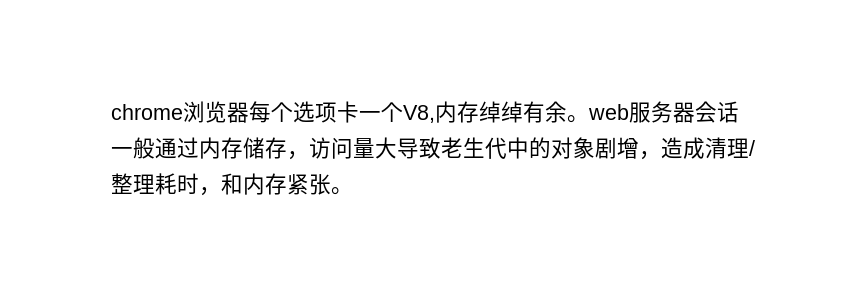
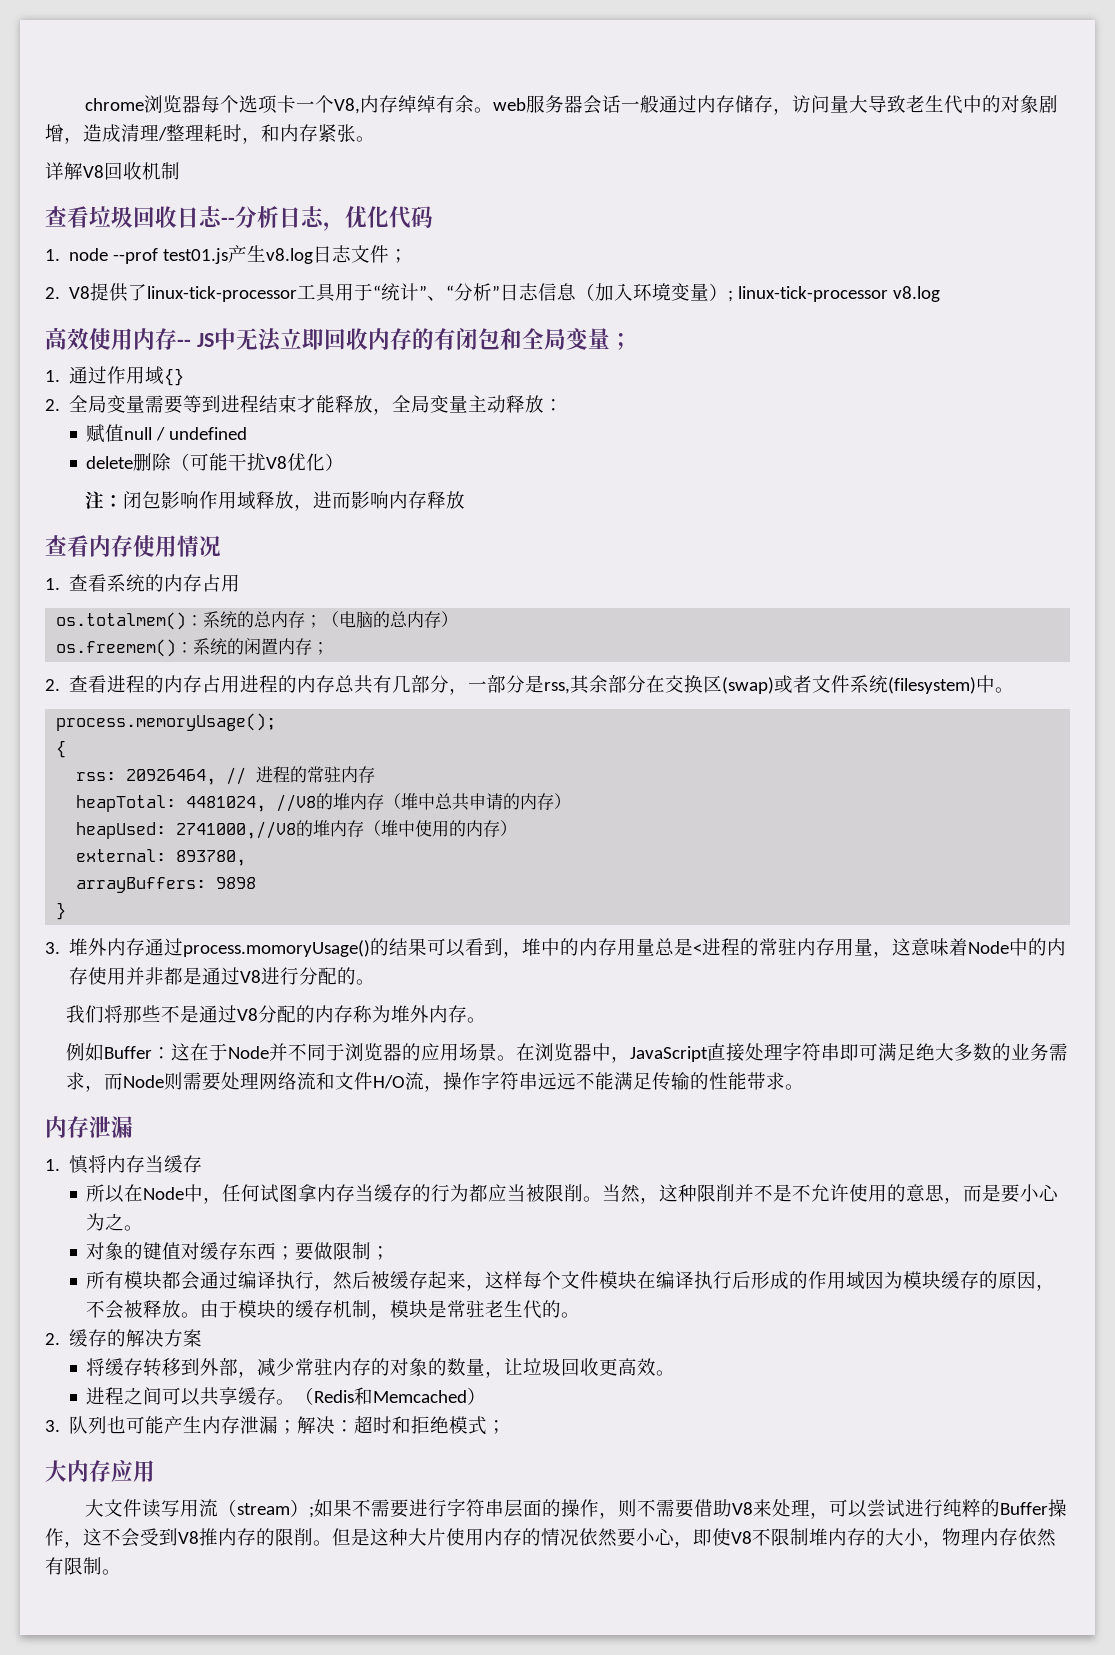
(353, 191) none -> [45,162,180,180] [45,206,433,231] [45,245,409,264] [45,283,941,302] [45,327,632,352] [45,366,185,386] [45,394,564,415] [86,424,248,443] [86,453,345,471] [85,491,466,511] [45,535,221,557] [45,574,241,592] [56,611,459,630] [56,637,330,657] [45,675,1015,695] [56,713,277,731] [56,740,67,758] [76,766,376,785] [76,793,572,812] [76,820,518,839] [76,849,247,866] [76,877,257,893] [56,902,67,920] [45,938,1067,958] [69,967,376,985] [66,1005,487,1023] [66,1042,1069,1063] [66,1071,805,1092] [45,1116,133,1138] [45,1155,203,1174] [86,1184,1060,1204] [86,1213,144,1231] [86,1242,391,1261] [86,1271,1056,1291] [86,1300,581,1320] [45,1329,203,1347] [86,1358,676,1378] [86,1387,487,1406] [45,1415,507,1435] [45,1460,155,1482] [85,1498,1068,1519] [45,1528,1056,1548] [45,1557,121,1575] // 详解V8回收机制 // 查看垃圾回收日志--分析日志，优化代码 // 1. node --prof test01.js产生v8.log日志文件； // 2. V8提供了linux-tick-processor工具用于“统计”、“分析”日志信息（加入环境变量）; linux-tick-processor v8.log // 高效使用内存-- JS中无法立即回收内存的有闭包和全局变量； // 1.通过作用域{} // 2.全局变量需要等到进程结束才能释放，全局变量主动释放： // 赋值null / undefined // delete删除（可能干扰V8优化） // 注：闭包影响作用域释放，进而影响内存释放 // 查看内存使用情况 // 1.查看系统的内存占用 // os.totalmem()：系统的总内存；（电脑的总内存） // os.freemem()：系统的闲置内存； // 2.查看进程的内存占用进程的内存总共有几部分，一部分是rss,其余部分在交换区(swap)或者文件系统(filesystem)中。 // process.memoryUsage(); // { // rss: 20926464, // 进程的常驻内存 // heapTotal: 4481024, //V8的堆内存（堆中总共申请的内存） // heapUsed: 2741000,//V8的堆内存（堆中使用的内存） // external: 893780, // arrayBuffers: 9898 // } // 3.堆外内存通过process.momoryUsage()的结果可以看到，堆中的内存用量总是<进程的常驻内存用量，这意味着Node中的内存使用并非都是通过V8进行分配的。 // 我们将那些不是通过V8分配的内存称为堆外内存。 // 例如Buffer：这在于Node并不同于浏览器的应用场景。在浏览器中，JavaScript直接处理字符串即可满足绝大多数的业务需求，而Node则需要处理网络流和文件H/O流，操作字符串远远不能满足传输的性能带求。 // 内存泄漏 // 1.慎将内存当缓存 // 所以在Node中，任何试图拿内存当缓存的行为都应当被限削。当然，这种限削并不是不允许使用的意思，而是要小心为之。 // 对象的键值对缓存东西；要做限制； // 所有模块都会通过编译执行，然后被缓存起来，这样每个文件模块在编译执行后形成的作用域因为模块缓存的原因，不会被释放。由于模块的缓存机制，模块是常驻老生代的。 // 2.缓存的解决方案 // 将缓存转移到外部，减少常驻内存的对象的数量，让垃圾回收更高效。 // 进程之间可以共享缓存。（Redis和Memcached） // 3.队列也可能产生内存泄漏；解决：超时和拒绝模式； // 大内存应用 // 大文件读写用流（stream）;如果不需要进行字符串层面的操作，则不需要借助V8来处理，可以尝试进行纯粹的Buffer操作，这不会受到V8推内存的限削。但是这种大片使用内存的情况依然要小心，即使V8不限制堆内存的大小，物理内存依然有限制。

